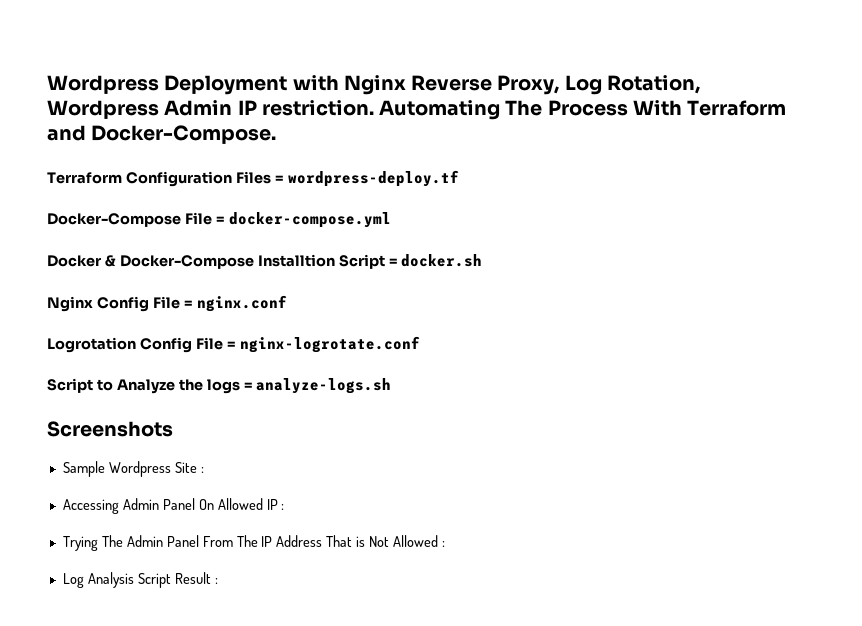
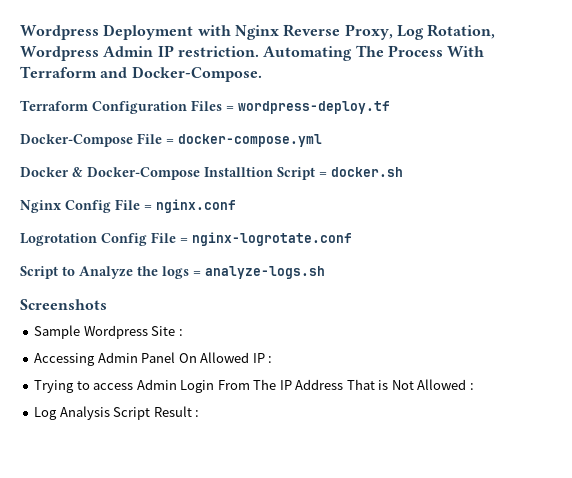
[101,535,199,547] The Admin Panel -> [76,379,215,393] to access Admin Login

